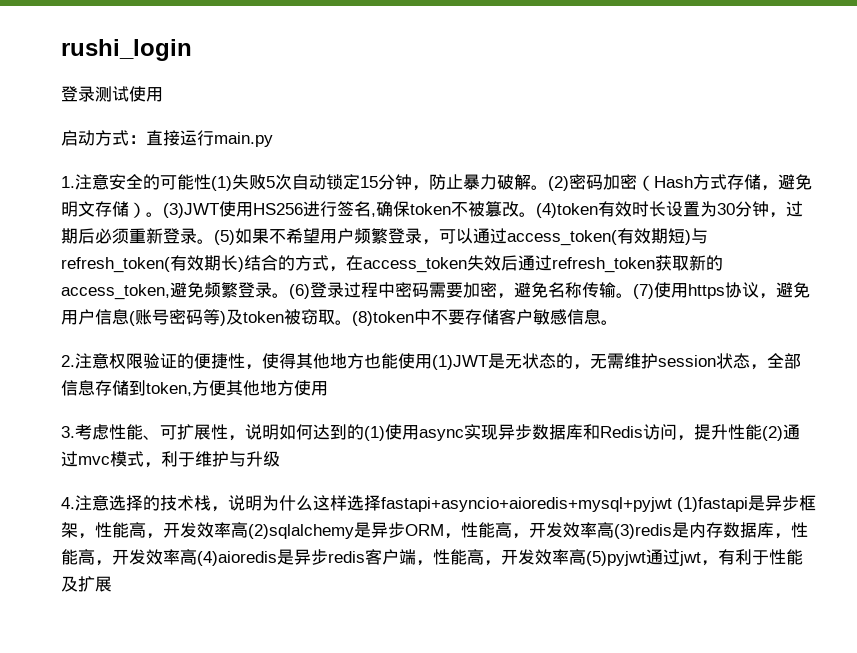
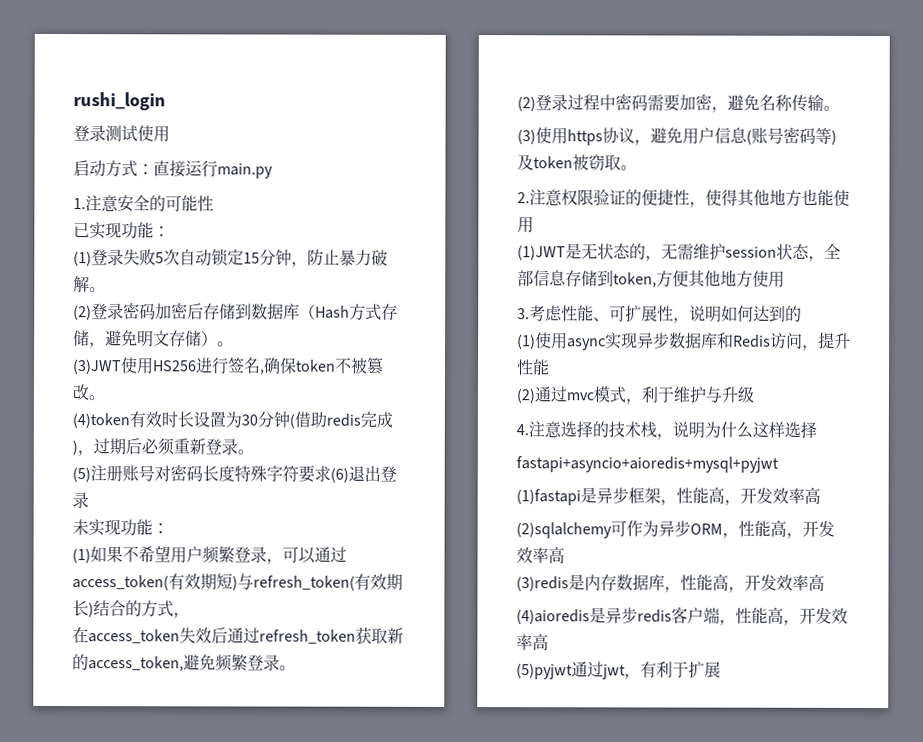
[211,176,232,191] (1) -> [73,222,170,240] [73,249,124,267] // 已实现功能： // (1)登录
[548,174,637,191] (2)密码加密 -> [73,302,300,321] // (2)登录密码加密后存储到数据库
(163, 214) none -> (234, 344) //
(536, 214) none -> (105, 398) //
(769, 209) none -> [289,411,393,429] [72,440,78,456] (借助redis完成)
[214,230,235,245] (5) -> [72,464,397,483] [72,492,89,509] [72,519,169,537] [72,548,91,564] // (5)注册账号对密码长度特殊字符要求(6)退出登录 // 未实现功能： // (1)
(346, 269) none -> (190, 615) //
[289,284,310,299] (6) -> [517,96,536,112] // (2)
[633,284,654,299] (7) -> [517,129,536,145] // (3)
[352,309,618,326] (8)token中不要存储客户敏感信息。 -> (637, 168) none
(432, 361) none -> (534, 225) //
(364, 432) none -> (802, 313) //
(762, 432) none -> (550, 367) //
(381, 503) none -> (817, 429) //
(672, 504) none -> (779, 464) //
[248,522,371,539] (2)sqlalchemy是 -> [516,520,659,539] // (2)sqlalchemy可作为
(614, 530) none -> (565, 555) //
(197, 557) none -> (825, 582) //
(586, 557) none -> (549, 642) //
[769,549,803,565] [61,576,78,592] 性能及 -> (689, 669) none

